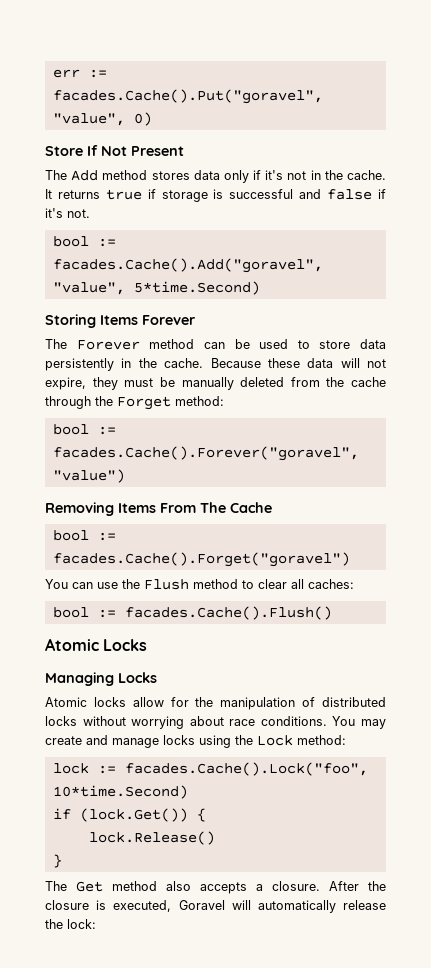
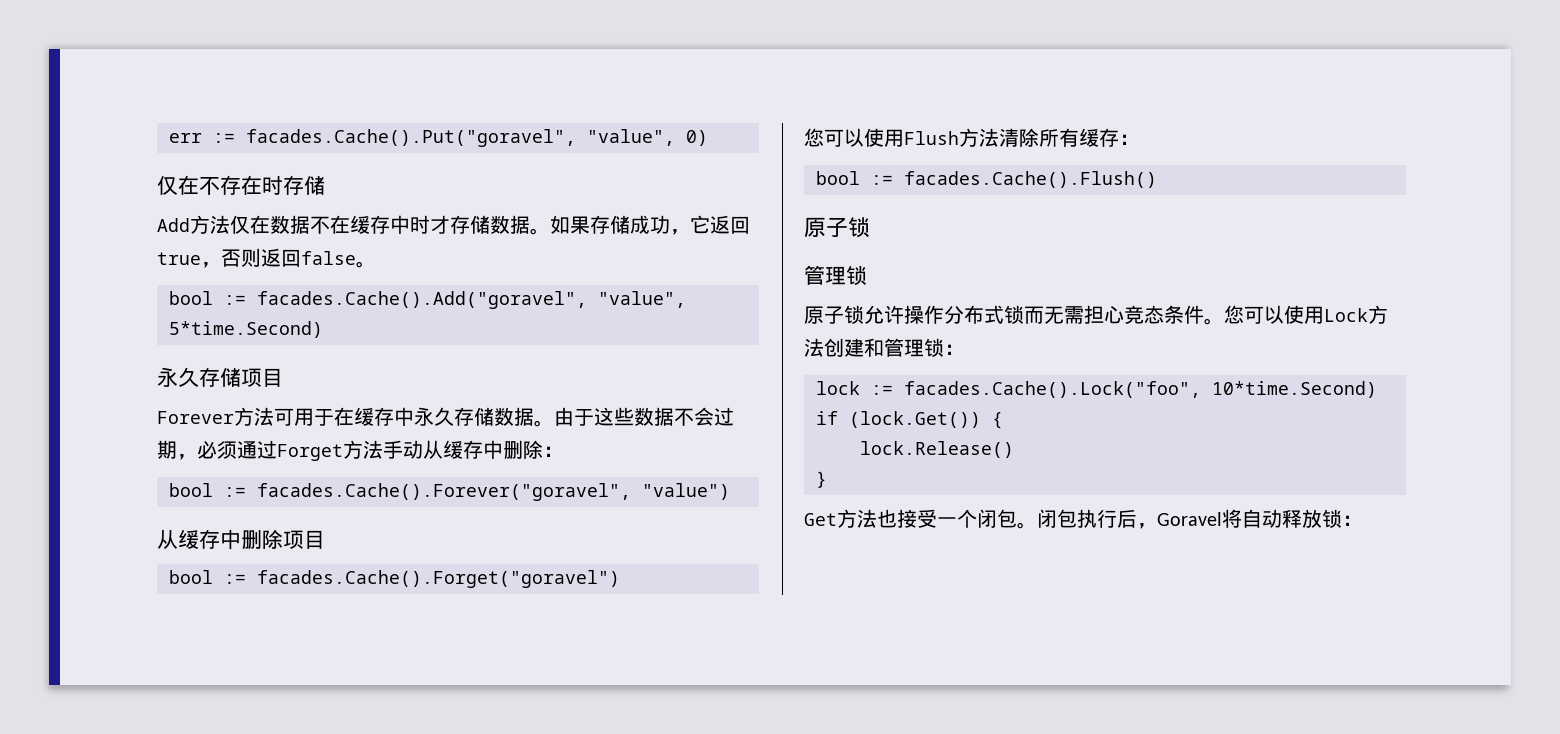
[45,145,184,156] [45,170,387,183] [45,189,386,202] [45,208,90,218] Store If Not Present // The Add method stores data only if it's not in the cache. It returns true if storage is successful and false if it's not. -> [157,175,325,195] [157,215,750,235] [157,248,376,268] 仅在不存在时存储 // Add方法仅在数据不在缓存中时才存储数据。如果存储成功，它返回true，否则返回false。
[45,314,195,328] [45,339,386,350] [45,358,386,371] [45,377,386,390] [45,396,224,410] [52,424,116,435] [52,446,359,461] [52,469,125,483] [45,502,272,516] [52,530,116,541] [52,552,350,567] [45,579,354,590] [52,606,332,620] [45,638,148,651] [45,672,157,686] [45,697,386,710] [45,716,386,729] [45,735,346,748] Storing Items Forever // The Forever method can be used to store data persistently in the cache. Because these data will not expire, they must be manually deleted from the cache through the Forget method: // bool := facades.Cache().Forever("goravel", "value") // Removing Items From The Cache // bool := facades.Cache().Forget("goravel") // You can use the Flush method to clear all caches: // bool := facades.Cache().Flush() // Atomic Locks // Managing Locks // Atomic locks allow for the manipulation of distributed locks without worrying about race conditions. You may create and manage locks using the Lock method: -> [157,367,283,387] [157,407,734,427] [157,440,563,461] [169,483,730,501] [157,529,325,550] [169,570,620,588] [804,128,1139,147] [816,171,1157,188] [804,217,870,238] [804,265,867,286] [804,305,1388,325] [804,338,964,357] 永久存储项目 // Forever方法可用于在缓存中永久存储数据。由于这些数据不会过期，必须通过Forget方法手动从缓存中删除： // bool := facades.Cache().Forever("goravel", "value") // 从缓存中删除项目 // bool := facades.Cache().Forget("goravel") // 您可以使用Flush方法清除所有缓存： // bool := facades.Cache().Flush() // 原子锁 // 管理锁 // 原子锁允许操作分布式锁而无需担心竞态条件。您可以使用Lock方法创建和管理锁：
[45,881,386,894] [45,900,386,913] [45,919,96,929] The Get method also accepts a closure. After the closure is executed, Goravel will automatically release the lock: -> [804,509,1362,529] Get方法也接受一个闭包。闭包执行后，Goravel将自动释放锁：

